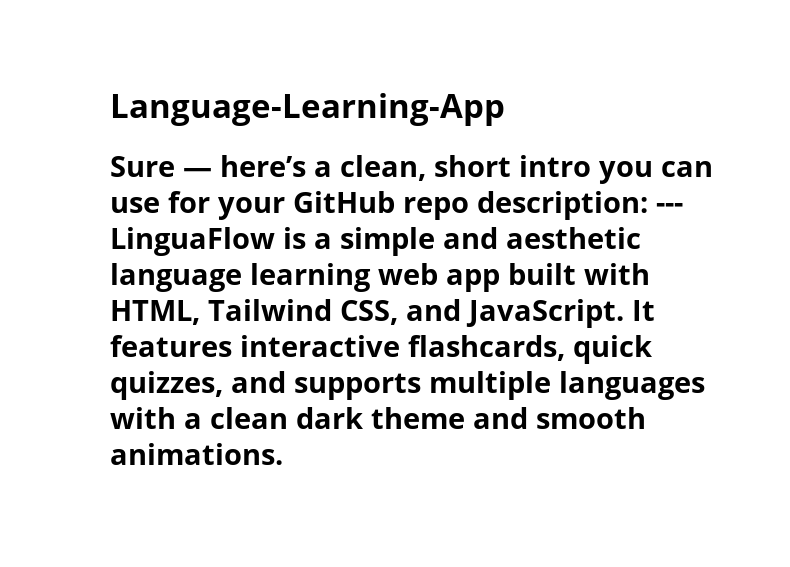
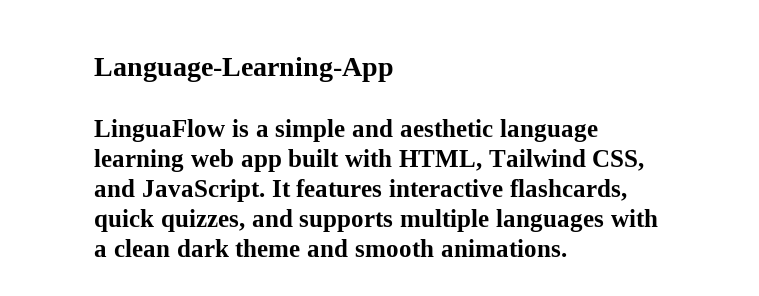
[110,155,713,184] [110,191,683,220] Sure — here’s a clean, short intro you can use for your GitHub repo description: --- -> (394, 69) none

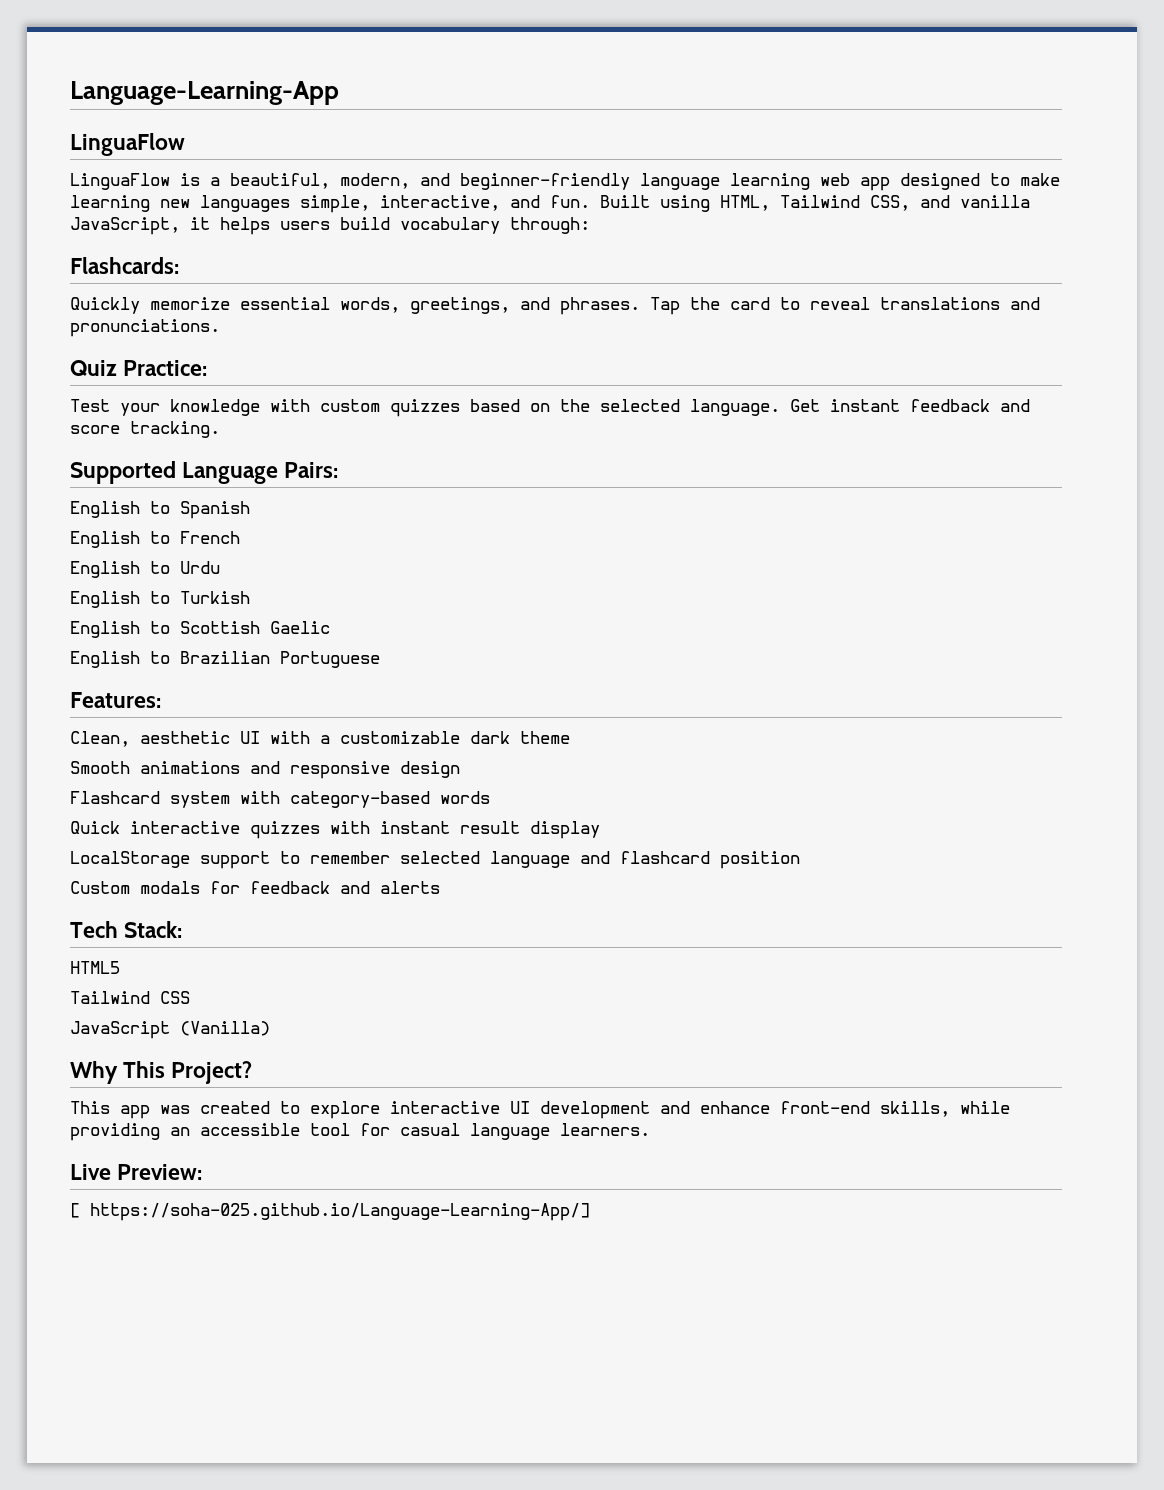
(225, 130) none -> [70,173,170,190] // LinguaFlow
[275,119,598,142] [94,149,645,172] [94,179,627,202] [94,209,604,232] simple and aesthetic language learning web app built with HTML, Tailwind CSS, and JavaScript. It features interactive flashcards, quick quizzes, and supports multiple languages -> [230,173,1060,191] [70,195,1030,213] [70,217,590,235] [70,257,179,274] [70,297,1040,315] [70,319,220,337] [70,360,208,376] [70,399,1030,417] [70,421,220,438] [70,461,339,484] [70,501,250,519] [70,531,240,548] [70,561,220,578] [70,591,250,608] [70,621,330,638] [70,651,380,668] [70,692,161,708] [70,731,260,747] beautiful, modern, and beginner-friendly language learning web app designed to make learning new languages simple, interactive, and fun. Built using HTML, Tailwind CSS, and vanilla JavaScript, it helps users build vocabulary through: // Flashcards: // Quickly memorize essential words, greetings, and phrases. Tap the card to reveal translations and pronunciations. // Quiz Practice: // Test your knowledge with custom quizzes based on the selected language. Get instant feedback and score tracking. // Supported Language Pairs: // English to Spanish // English to French // English to Urdu // English to Turkish // English to Scottish Gaelic // English to Brazilian Portuguese // Features: // Clean, aesthetic UI
[113,239,170,257] clean -> [340,731,460,744] customizable
[307,239,567,257] and smooth animations. -> [70,761,460,779] [70,791,490,808] [70,821,600,839] [70,851,800,869] [70,881,440,894] [70,921,183,938] [70,961,120,974] [70,991,190,1004] [70,1021,270,1039] [70,1061,253,1084] [70,1101,1010,1119] [70,1123,650,1141] [70,1164,203,1180] [70,1203,590,1221] // Smooth animations and responsive design // Flashcard system with category-based words // Quick interactive quizzes with instant result display // LocalStorage support to remember selected language and flashcard position // Custom modals for feedback and alerts // Tech Stack: // HTML5 // Tailwind CSS // JavaScript (Vanilla) // Why This Project? // This app was created to explore interactive UI development and enhance front-end skills, while providing an accessible tool for casual language learners. // Live Preview: // [ https://soha-025.github.io/Language-Learning-App/]

